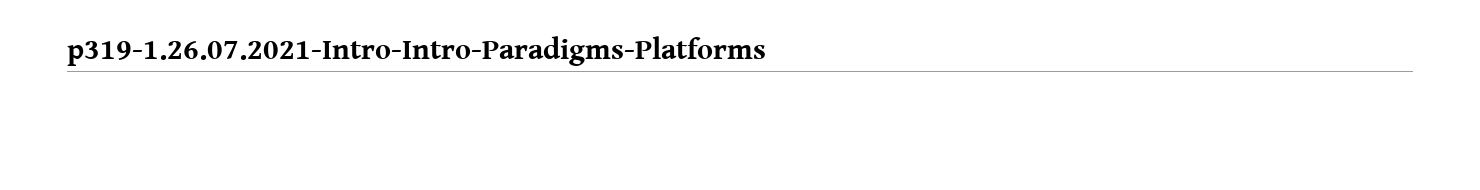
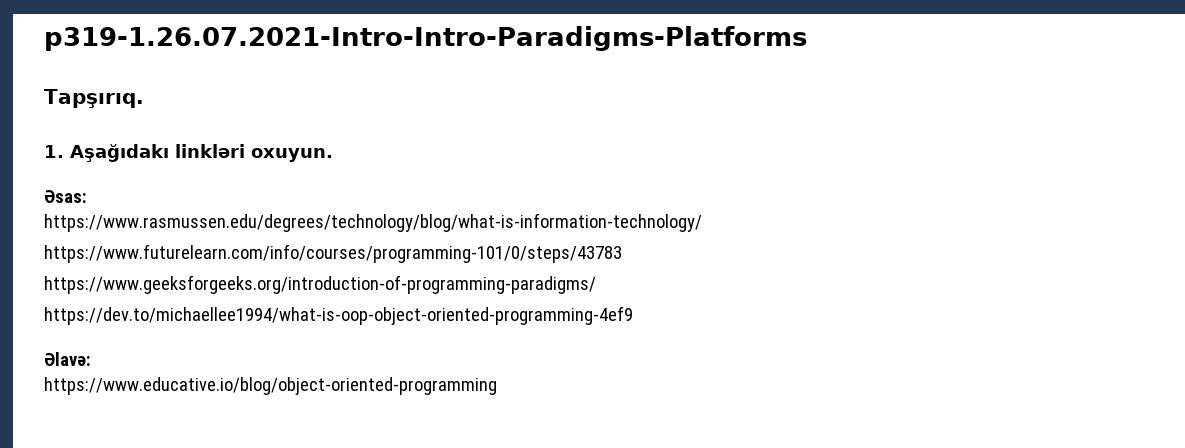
(766, 51) none -> [44,89,144,108] [44,144,333,162] [44,190,87,203] [44,213,702,232] [44,244,622,263] [44,275,596,294] [44,306,633,325] [44,352,91,366] [44,377,497,395] // Tapşırıq. // 1. Aşağıdakı linkləri oxuyun. // Əsas: // https://www.rasmussen.edu/degrees/technology/blog/what-is-information-technology/ // https://www.futurelearn.com/info/courses/programming-101/0/steps/43783 // https://www.geeksforgeeks.org/introduction-of-programming-paradigms/ // https://dev.to/michaellee1994/what-is-oop-object-oriented-programming-4ef9 // Əlavə: // https://www.educative.io/blog/object-oriented-programming

